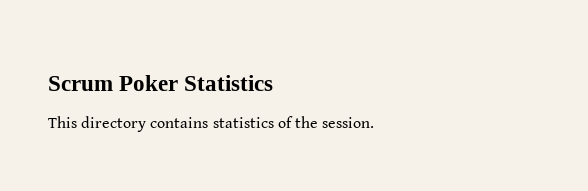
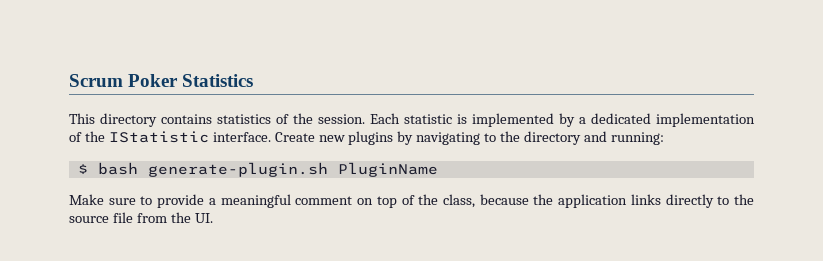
(375, 122) none -> [370,113,755,127] [69,131,664,145] [77,162,438,177] [69,194,754,208] [69,212,213,223] Each statistic is implemented by a dedicated implementation of the IStatistic interface. Create new plugins by navigating to the directory and running: // $ bash generate-plugin.sh PluginName // Make sure to provide a meaningful comment on top of the class, because the application links directly to the source file from the UI.

